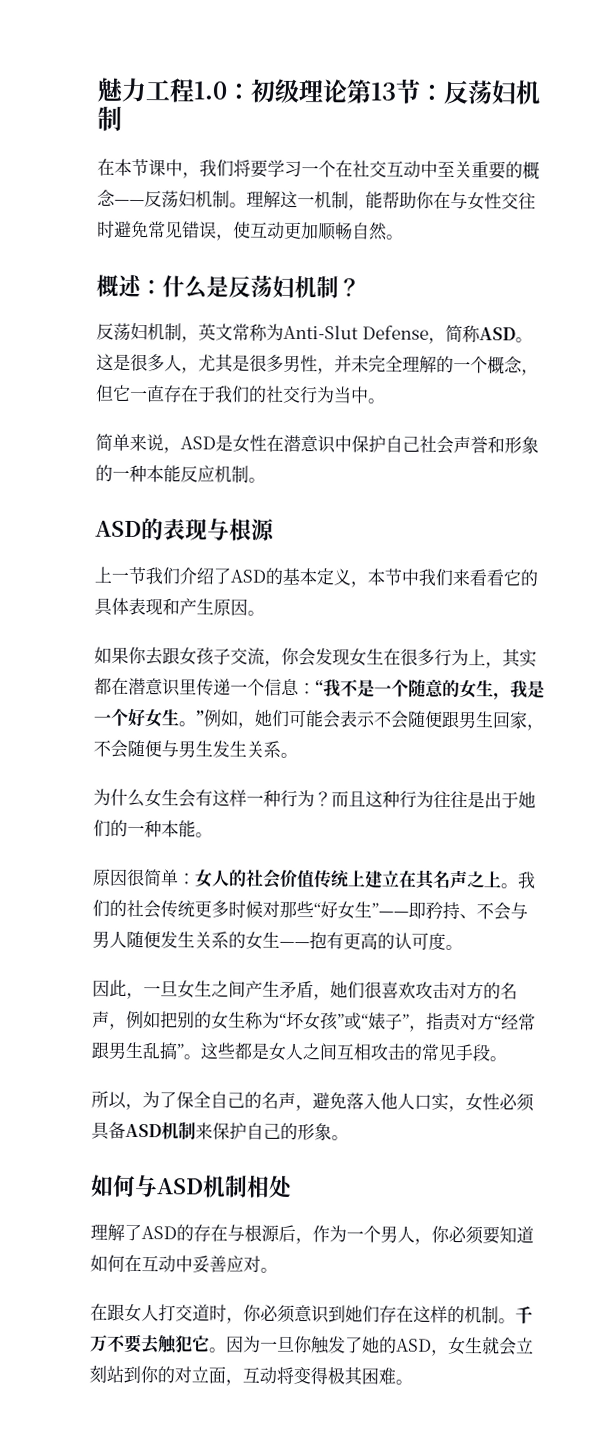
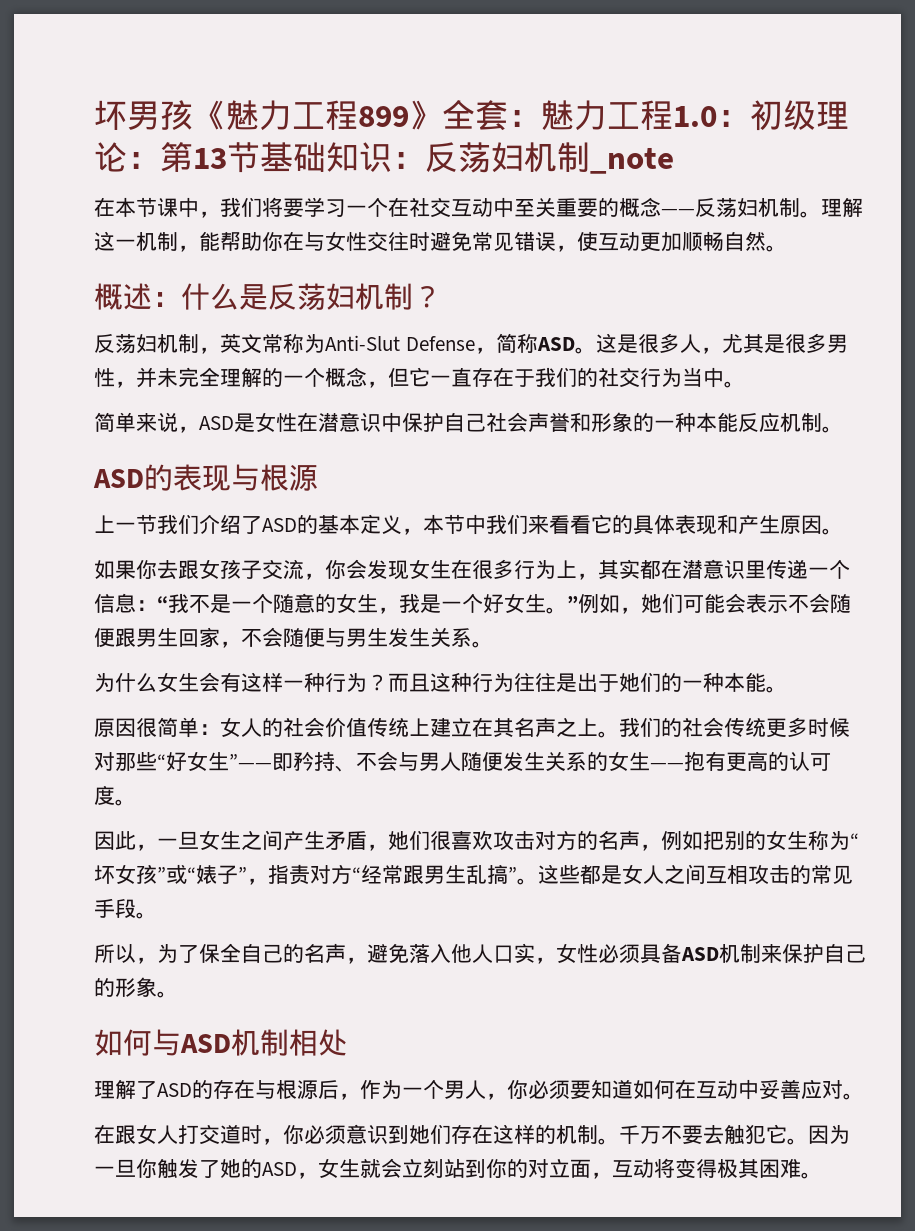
(97, 89) none -> [94,100,541,131] 坏男孩《魅力工程899》全套：
(348, 91) none -> [127,151,160,169] ：
(421, 91) none -> [260,142,392,172] 基础知识
(122, 118) none -> [590,147,674,174] _note

